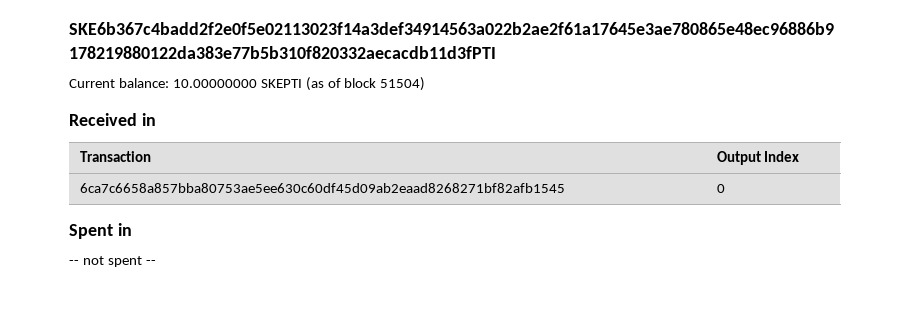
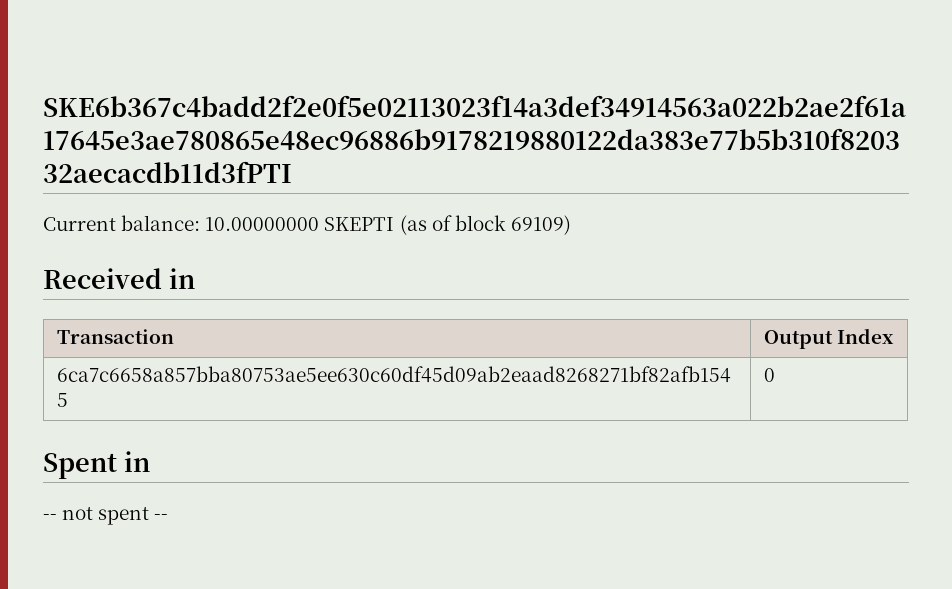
[380,77,426,91] 51504) -> [510,215,571,235] 69109)

